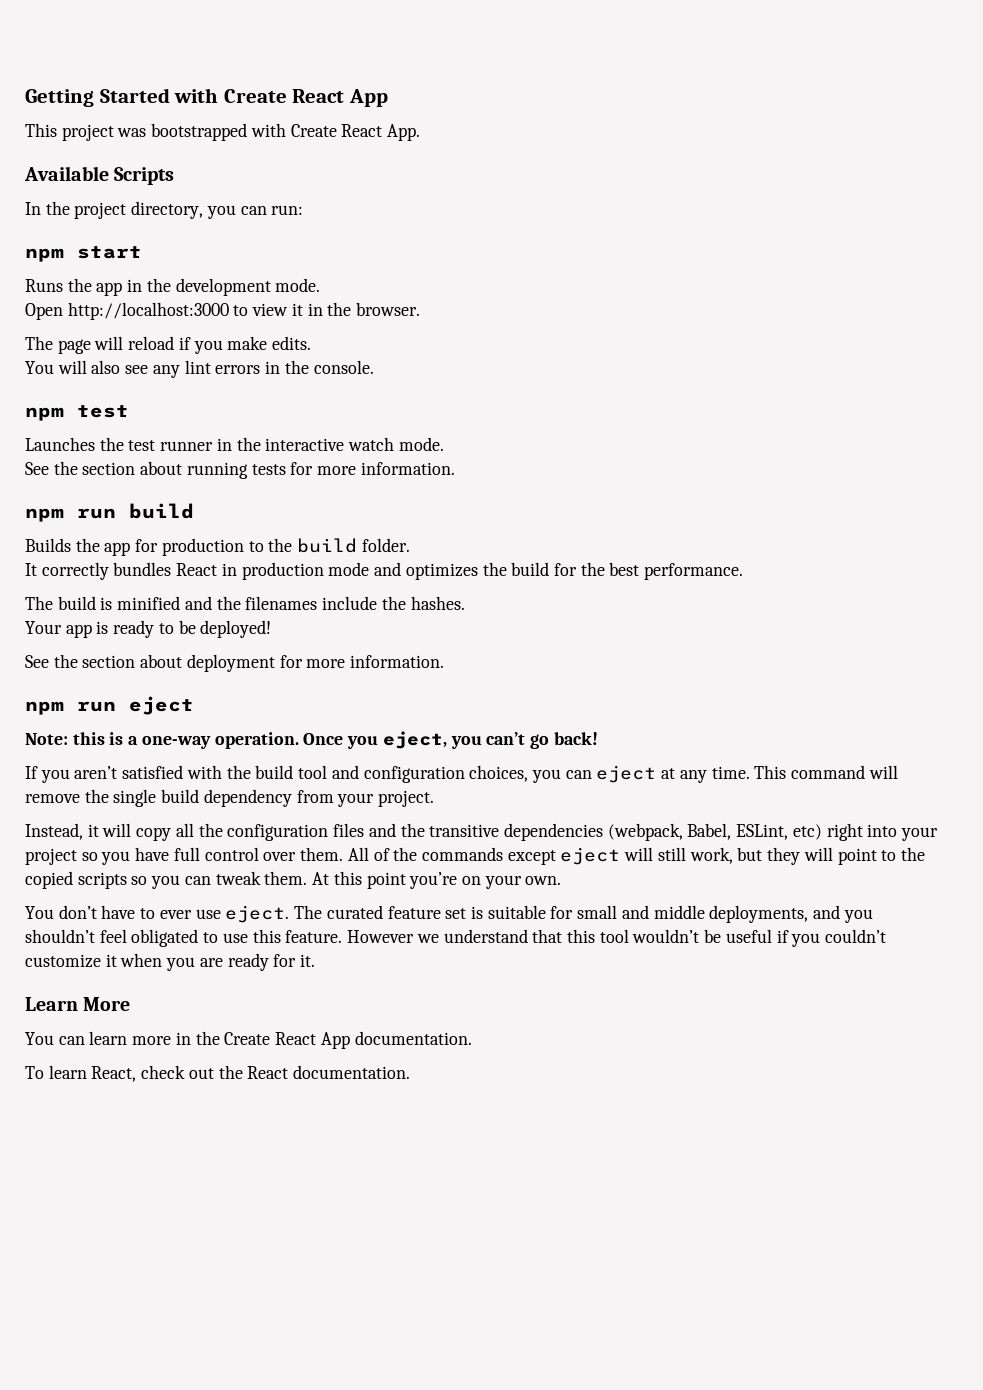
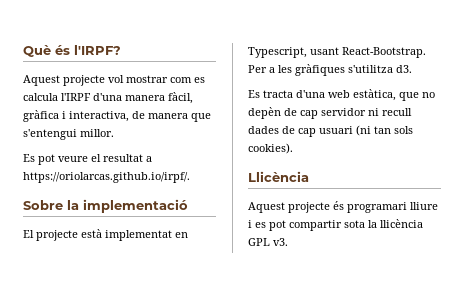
[25,88,388,107] [25,123,421,141] [24,166,175,185] [25,201,304,219] [25,246,142,262] [25,278,321,296] [25,302,421,320] [25,336,312,354] [25,360,374,378] [25,405,129,421] [25,437,444,451] [25,461,455,479] [25,503,194,522] [25,538,410,556] [25,562,744,580] [25,596,465,610] [25,620,272,638] [25,654,445,672] [25,696,194,715] [25,731,598,749] [25,765,898,783] [25,789,435,807] [25,823,939,841] [25,847,925,865] [25,871,562,889] [25,905,873,923] [25,929,887,947] [25,953,316,971] [25,997,131,1011] [25,1031,472,1049] [25,1065,411,1082] Getting Started with Create React App // This project was bootstrapped with Create React App. // Available Scripts // In the project directory, you can run: // npm start // Runs the app in the development mode. // Open http://localhost:3000 to view it in the browser. // The page will reload if you make edits. // You will also see any lint errors in the console. // npm test // Launches the test runner in the interactive watch mode. // See the section about running tests for more information. // npm run build // Builds the app for production to the build folder. // It correctly bundles React in production mode and optimizes the build for the best performance. // The build is minified and the filenames include the hashes. // Your app is ready to be deployed! // See the section about deployment for more information. // npm run eject // Note: this is a one-way operation. Once you eject, you can’t go back! // If you aren’t satisfied with the build tool and configuration choices, you can eject at any time. This command will remove the single build dependency from your project. // Instead, it will copy all the configuration files and the transitive dependencies (webpack, Babel, ESLint, etc) right into your project so you have full control over them. All of the commands except eject will still work, but they will point to the copied scripts so you can tweak them. At this point you’re on your own. // You don’t have to ever use eject. The curated feature set is suitable for small and middle deployments, and you shouldn’t feel obligated to use this feature. However we understand that this tool wouldn’t be useful if you couldn’t customize it when you are ready for it. // Learn More // You can learn more in the Create React App documentation. // To learn React, check out the React documentation. -> [23,45,121,57] [23,75,205,86] [23,92,193,104] [23,110,211,122] [23,129,114,140] [23,154,152,165] [23,172,190,183] [23,199,188,213] [23,229,188,241] [248,47,426,58] [248,64,412,76] [248,89,435,101] [248,107,412,119] [248,125,413,137] [248,143,293,154] [248,171,309,182] [248,201,438,213] [248,219,423,231] [248,238,288,246] Què és l'IRPF? // Aquest projecte vol mostrar com es calcula l'IRPF d'una manera fàcil, gràfica i interactiva, de manera que s'entengui millor. // Es pot veure el resultat a https://oriolarcas.github.io/irpf/. // Sobre la implementació // El projecte està implementat en Typescript, usant React-Bootstrap. Per a les gràfiques s'utilitza d3. // Es tracta d'una web estàtica, que no depèn de cap servidor ni recull dades de cap usuari (ni tan sols cookies). // Llicència // Aquest projecte és programari lliure i es pot compartir sota la llicència GPL v3.

